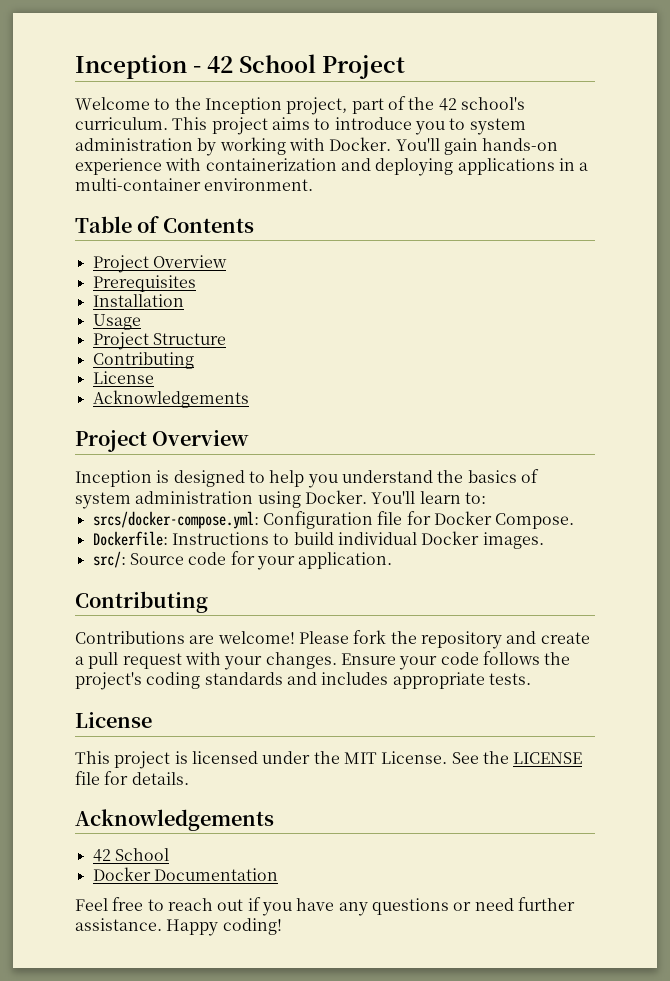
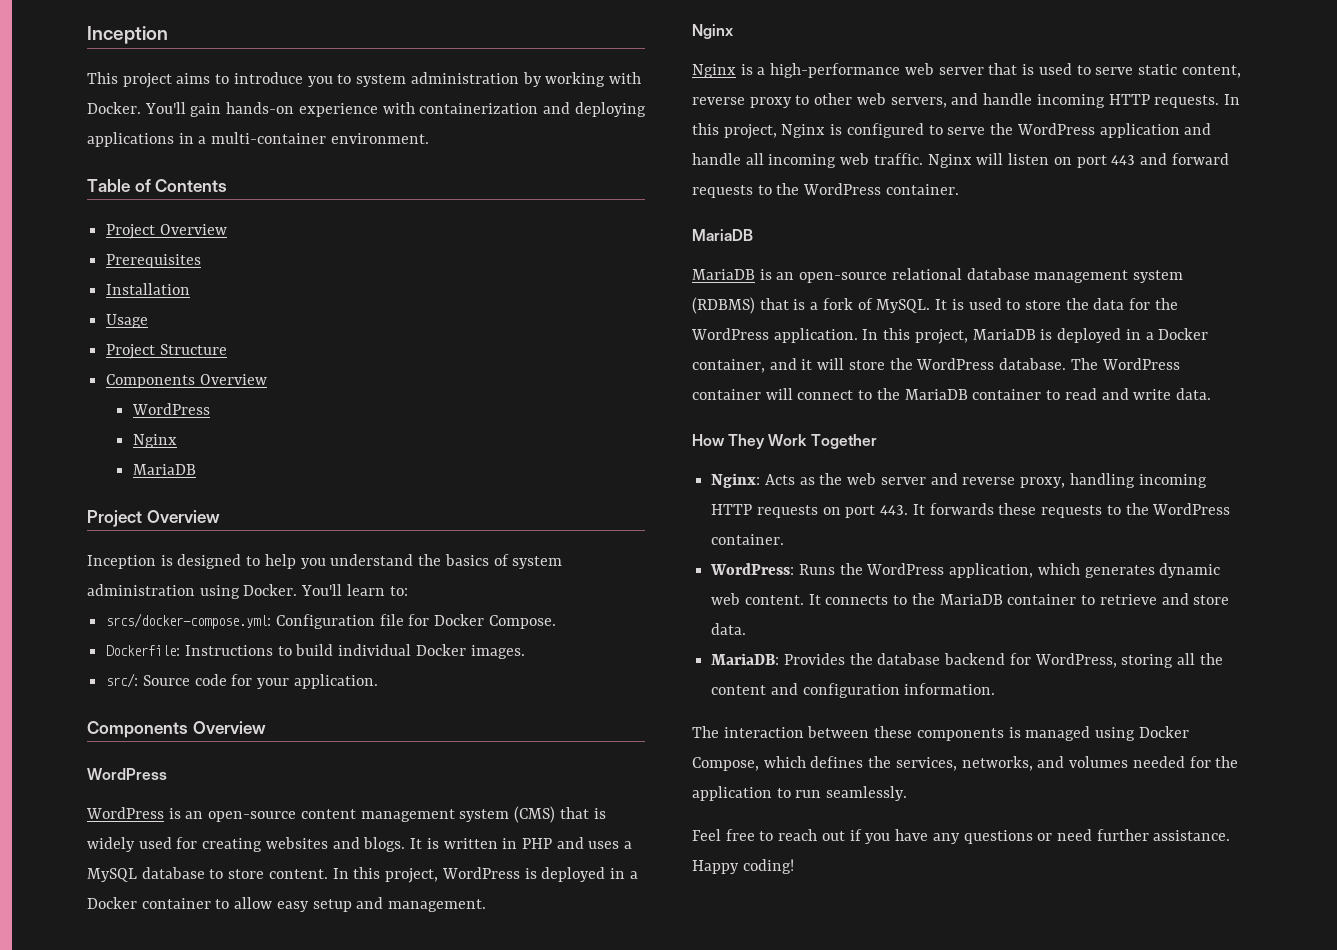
[75,54,406,79] [75,96,525,115] [75,117,168,130] Inception - 42 School Project // Welcome to the Inception project, part of the 42 school's curriculum. -> [87,26,168,44] Inception //
[92,352,194,369] [92,371,154,384] [92,390,249,408] Contributing // License // Acknowledgements -> [106,374,267,388] [131,403,210,415] [132,434,177,448] [132,464,196,475] Components Overview // WordPress // Nginx // MariaDB
[75,591,208,613] [75,630,590,649] [75,651,571,670] [75,672,531,690] [75,712,152,728] [75,751,583,769] [75,771,189,785] [75,809,274,831] [92,848,169,862] [92,867,278,881] Contributing // Contributions are welcome! Please fork the repository and create a pull request with your changes. Ensure your code follows the project's coding standards and includes appropriate tests. // License // This project is licensed under the MIT License. See the LICENSE file for details. // Acknowledgements // 42 School // Docker Documentation -> [87,721,266,738] [87,768,167,780] [86,806,606,823] [87,837,633,852] [87,867,638,883] [87,897,487,912] [692,24,734,39] [692,63,1241,78] [692,93,1240,108] [692,123,1212,139] [692,153,1229,168] [692,183,959,198] [692,229,753,241] [692,268,1184,283] [692,297,1178,314] [691,328,1209,344] [692,358,1180,373] [692,388,1211,400] [692,434,877,449] [711,473,1207,488] [711,503,1231,518] [711,534,785,545] [710,563,1221,578] [711,593,1230,605] [711,623,747,635] [711,653,1223,668] [711,683,996,698] [692,726,1189,741] [692,756,1239,771] [692,786,908,801] Components Overview // WordPress // WordPress is an open-source content management system (CMS) that is widely used for creating websites and blogs. It is written in PHP and uses a MySQL database to store content. In this project, WordPress is deployed in a Docker container to allow easy setup and management. // Nginx // Nginx is a high-performance web server that is used to serve static content, reverse proxy to other web servers, and handle incoming HTTP requests. In this project, Nginx is configured to serve the WordPress application and handle all incoming web traffic. Nginx will listen on port 443 and forward requests to the WordPress container. // MariaDB // MariaDB is an open-source relational database management system (RDBMS) that is a fork of MySQL. It is used to store the data for the WordPress application. In this project, MariaDB is deployed in a Docker container, and it will store the WordPress database. The WordPress container will connect to the MariaDB container to read and write data. // How They Work Together // Nginx: Acts as the web server and reverse proxy, handling incoming HTTP requests on port 443. It forwards these requests to the WordPress container. // WordPress: Runs the WordPress application, which generates dynamic web content. It connects to the MariaDB container to retrieve and store data. // MariaDB: Provides the database backend for WordPress, storing all the content and configuration information. // The interaction between these components is managed using Docker Compose, which defines the services, networks, and volumes needed for the application to run seamlessly.

